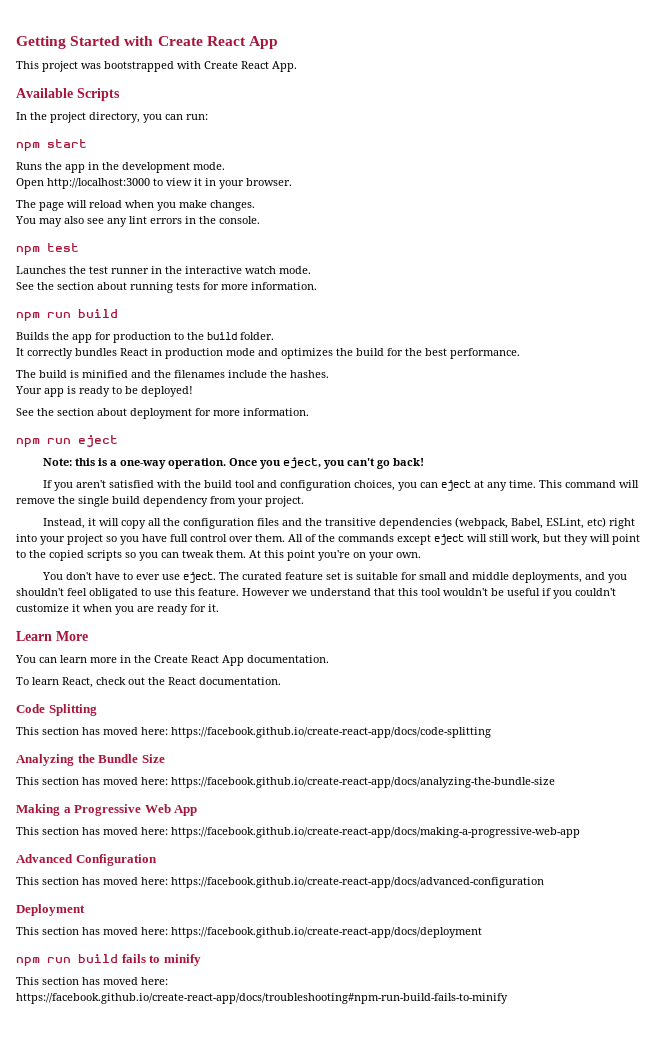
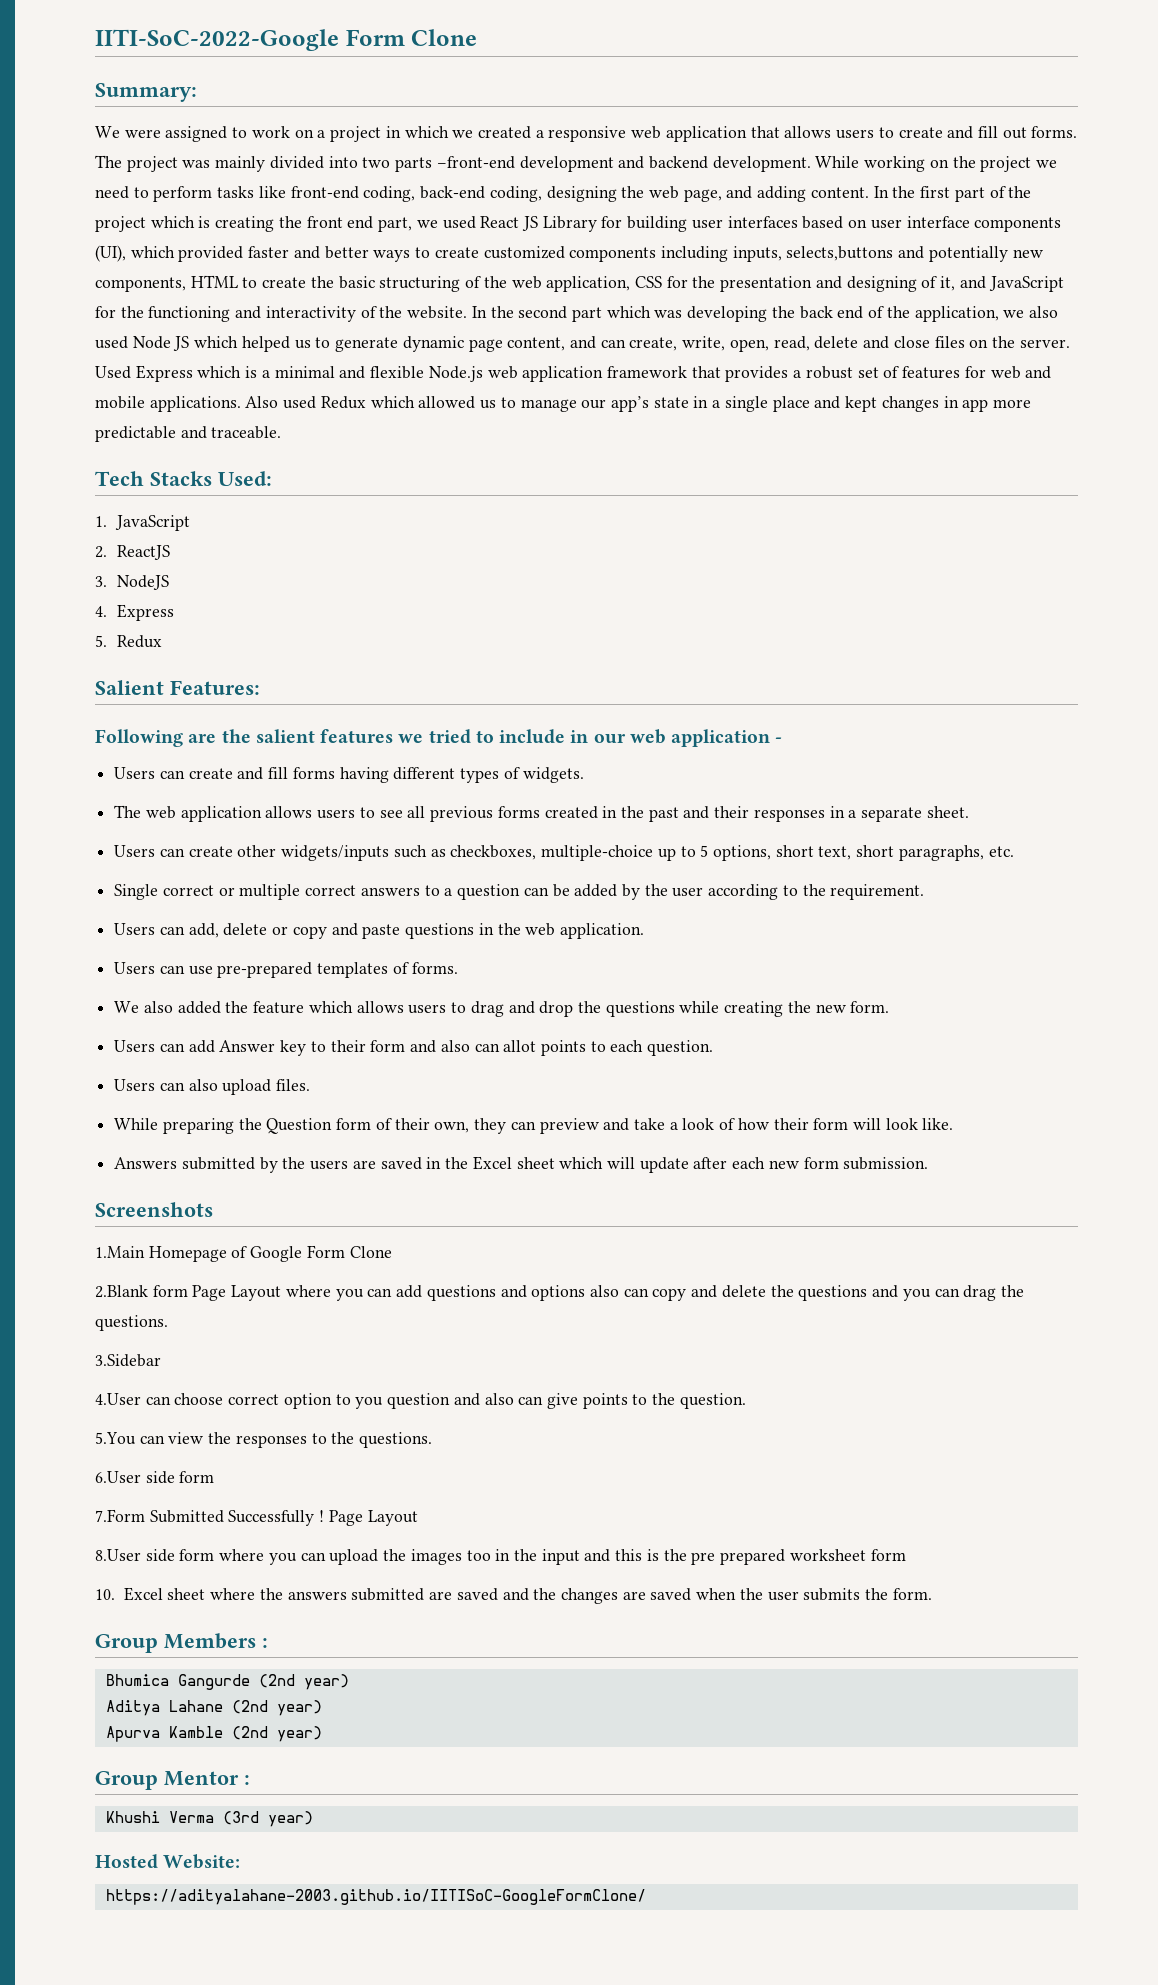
[16,36,278,49] [16,61,297,72] [16,88,120,101] [16,112,208,123] [16,139,87,151] [16,162,225,173] [16,178,292,189] [16,200,255,211] [15,216,260,227] [16,243,79,255] [16,266,311,274] [16,282,317,293] [16,309,118,321] [16,332,274,343] [16,348,520,359] [16,370,329,378] [15,386,193,397] [16,408,309,419] [16,435,118,447] [43,457,425,469] [43,480,640,491] [16,496,304,507] [43,517,636,529] [16,534,640,545] [16,550,421,561] [42,572,628,583] [16,588,616,599] [16,604,219,615] [16,631,88,641] [15,655,329,666] [16,677,281,688] [16,704,97,716] [16,727,491,738] [16,754,165,766] [16,777,555,788] [16,804,198,816] [16,827,580,838] [16,854,157,866] [16,877,544,888] [16,904,85,916] [16,927,482,938] [16,954,201,966] [16,977,168,985] [16,993,508,1004] Getting Started with Create React App // This project was bootstrapped with Create React App. // Available Scripts // In the project directory, you can run: // npm start // Runs the app in the development mode. // Open http://localhost:3000 to view it in your browser. // The page will reload when you make changes. // You may also see any lint errors in the console. // npm test // Launches the test runner in the interactive watch mode. // See the section about running tests for more information. // npm run build // Builds the app for production to the build folder. // It correctly bundles React in production mode and optimizes the build for the best performance. // The build is minified and the filenames include the hashes. // Your app is ready to be deployed! // See the section about deployment for more information. // npm run eject // Note: this is a one-way operation. Once you eject, you can't go back! // If you aren't satisfied with the build tool and configuration choices, you can eject at any time. This command will remove the single build dependency from your project. // Instead, it will copy all the configuration files and the transitive dependencies (webpack, Babel, ESLint, etc) right into your project so you have full control over them. All of the commands except eject will still work, but they will point to the copied scripts so you can tweak them. At this point you're on your own. // You don't have to ever use eject. The curated feature set is suitable for small and middle deployments, and you shouldn't feel obligated to use this feature. However we understand that this tool wouldn't be useful if you couldn't customize it when you are ready for it. // Learn More // You can learn more in the Create React App documentation. // To learn React, check out the React documentation. // Code Splitting // This section has moved here: https://facebook.github.io/create-react-app/docs/code-splitting // Analyzing the Bundle Size // This section has moved here: https://facebook.github.io/create-react-app/docs/analyzing-the-bundle-size // Making a Progressive Web App // This section has moved here: https://facebook.github.io/create-react-app/docs/making-a-progressive-web-app // Advanced Configuration // This section has moved here: https://facebook.github.io/create-react-app/docs/advanced-configuration // Deployment // This section has moved here: https://facebook.github.io/create-react-app/docs/deployment // npm run build fails to minify // This section has moved here: https://facebook.github.io/create-react-app/docs/troubleshooting#npm-run-build-fails-to-minify -> [95,29,478,51] [95,83,197,102] [95,126,1078,142] [95,155,1058,172] [95,186,1032,202] [95,216,1062,232] [95,245,1043,262] [95,275,1064,292] [95,306,1058,322] [95,336,1070,352] [95,365,1052,382] [95,396,1031,412] [95,426,282,442] [95,471,272,486] [95,515,190,531] [95,545,170,560] [95,575,169,590] [95,604,174,621] [95,635,162,648] [95,680,260,695] [95,729,783,747] [114,767,584,783] [114,805,969,822] [114,845,1014,861] [114,884,925,900] [114,923,644,939] [114,962,458,978] [114,1001,890,1017] [114,1040,714,1056] [114,1079,311,1095] [114,1118,954,1134] [114,1156,929,1173] [95,1202,213,1217] [95,1245,392,1262] [95,1285,1024,1301] [95,1315,168,1331] [95,1354,161,1367] [95,1393,746,1409] [95,1432,433,1448] [95,1471,215,1484] [95,1509,418,1526] [95,1549,906,1565] [95,1587,932,1604] [95,1633,268,1653] [105,1674,349,1690] [105,1700,322,1716] [105,1726,322,1742] [95,1771,250,1790] [105,1811,313,1827] [95,1854,241,1869] [105,1889,646,1905] IITI-SoC-2022-Google Form Clone // Summary: // We were assigned to work on a project in which we created a responsive web application that allows users to create and fill out forms. The project was mainly divided into two parts –front-end development and backend development. While working on the project we need to perform tasks like front-end coding, back-end coding, designing the web page, and adding content. In the first part of the project which is creating the front end part, we used React JS Library for building user interfaces based on user interface components (UI), which provided faster and better ways to create customized components including inputs, selects,buttons and potentially new components, HTML to create the basic structuring of the web application, CSS for the presentation and designing of it, and JavaScript for the functioning and interactivity of the website. In the second part which was developing the back end of the application, we also used Node JS which helped us to generate dynamic page content, and can create, write, open, read, delete and close files on the server. Used Express which is a minimal and flexible Node.js web application framework that provides a robust set of features for web and mobile applications. Also used Redux which allowed us to manage our app’s state in a single place and kept changes in app more predictable and traceable. // Tech Stacks Used: // 1. JavaScript // 2. ReactJS // 3. NodeJS // 4. Express // 5. Redux // Salient Features: // Following are the salient features we tried to include in our web application - // Users can create and fill forms having different types of widgets. // The web application allows users to see all previous forms created in the past and their responses in a separate sheet. // Users can create other widgets/inputs such as checkboxes, multiple-choice up to 5 options, short text, short paragraphs, etc. // Single correct or multiple correct answers to a question can be added by the user according to the requirement. // Users can add, delete or copy and paste questions in the web application. // Users can use pre-prepared templates of forms. // We also added the feature which allows users to drag and drop the questions while creating the new form. // Users can add Answer key to their form and also can allot points to each question. // Users can also upload files. // While preparing the Question form of their own, they can preview and take a look of how their form will look like. // Answers submitted by the users are saved in the Excel sheet which will update after each new form submission. // Screenshots // 1.Main Homepage of Google Form Clone // 2.Blank form Page Layout where you can add questions and options also can copy and delete the questions and you can drag the questions. // 3.Sidebar // 4.User can choose correct option to you question and also can give points to the question. // 5.You can view the responses to the questions. // 6.User side form // 7.Form Submitted Successfully ! Page Layout // 8.User side form where you can upload the images too in the input and this is the pre prepared worksheet form // 10. Excel sheet where the answers submitted are saved and the changes are saved when the user submits the form. // Group Members : // Bhumica Gangurde (2nd year) // Aditya Lahane (2nd year) // Apurva Kamble (2nd year) // Group Mentor : // Khushi Verma (3rd year) // Hosted Website: // https://adityalahane-2003.github.io/IITISoC-GoogleFormClone/

